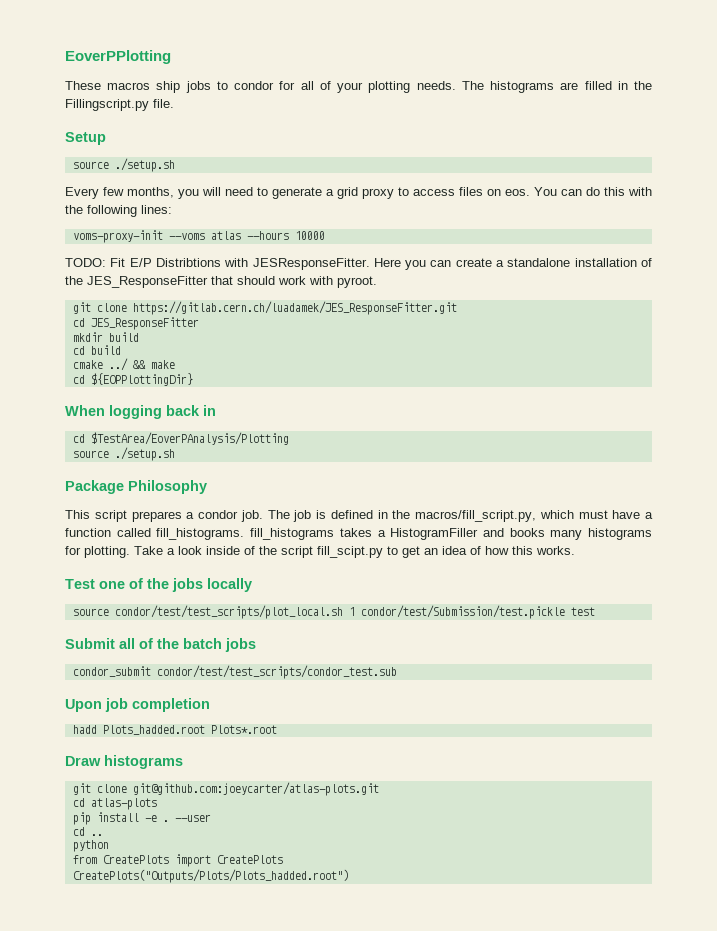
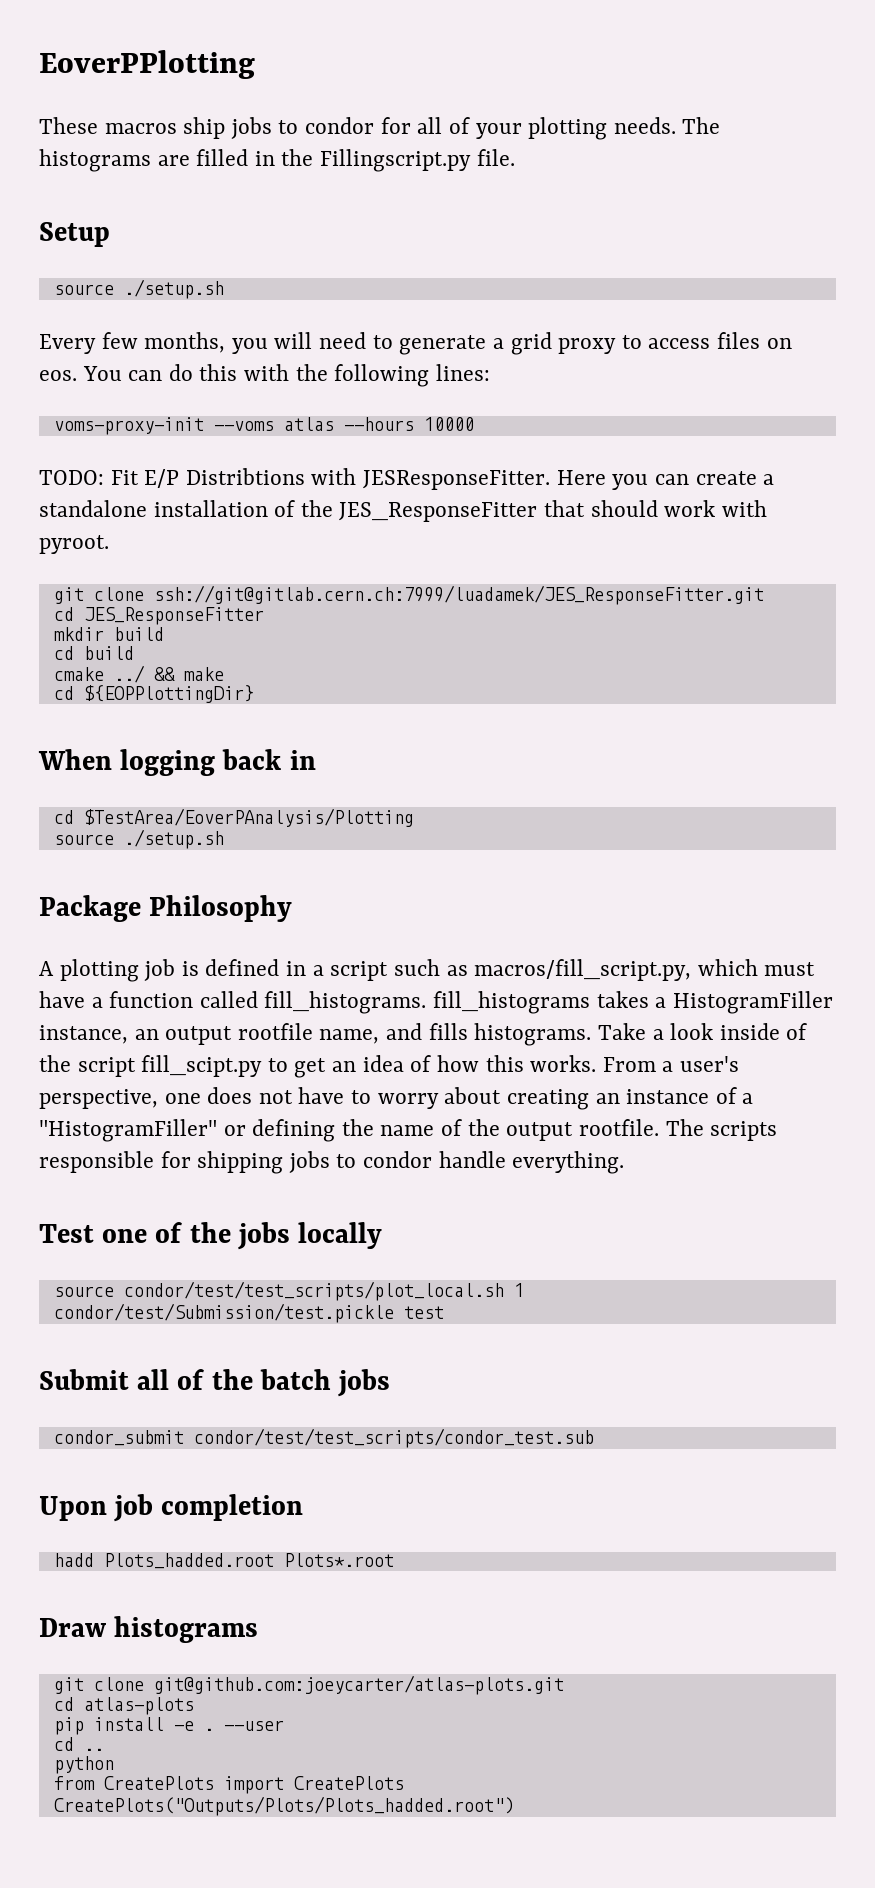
[132,301,457,315] https://gitlab.cern.ch/luadamek/JES_ResponseFitter.git -> [153,585,764,605] ssh://git@gitlab.cern.ch:7999/luadamek/JES_ResponseFitter.git
[65,510,411,522] This script prepares a condor job. The job is defined in the -> [39,959,468,982] A plotting job is defined in a script such as
[482,528,652,540] [65,546,130,558] and books many histograms for plotting. -> [39,1023,592,1046] instance, an output rootfile name, and fills histograms.
(575, 550) none -> [602,1056,739,1072] [39,1087,754,1110] [39,1119,778,1142] [39,1151,625,1174] From a user's perspective, one does not have to worry about creating an instance of a "HistogramFiller" or defining the name of the output rootfile. The scripts responsible for shipping jobs to condor handle everything.

